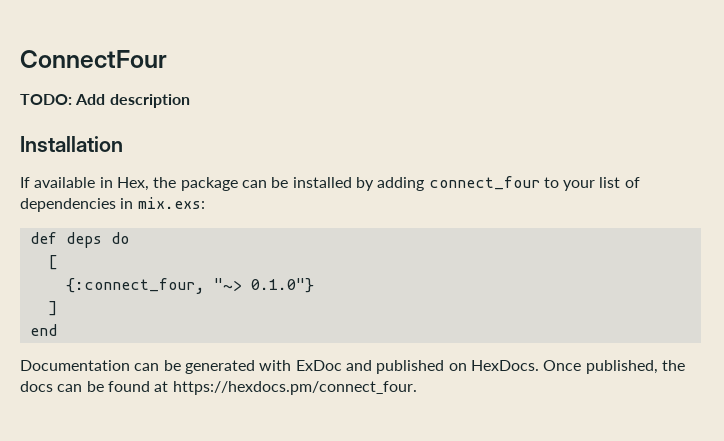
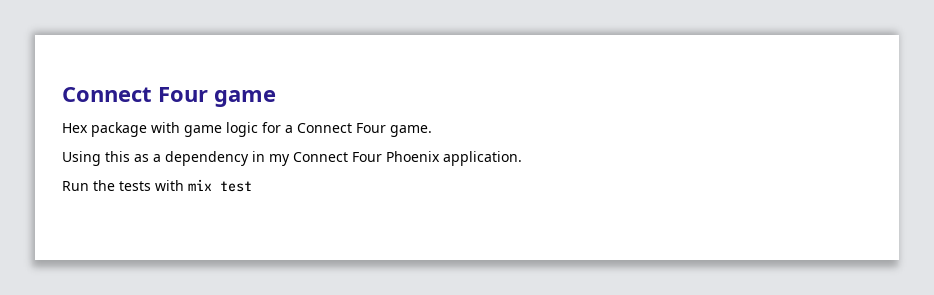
[20,50,167,68] [20,94,190,108] [20,136,123,152] [20,176,640,191] [20,197,205,212] [29,232,129,248] [47,255,58,270] [65,278,314,294] [47,301,58,316] [29,324,57,336] [20,360,685,374] [20,381,417,395] ConnectFour // TODO: Add description // Installation // If available in Hex, the package can be installed by adding connect_four to your list of dependencies in mix.exs: // def deps do // [ // {:connect_four, "~> 0.1.0"} // ] // end // Documentation can be generated with ExDoc and published on HexDocs. Once published, the docs can be found at https://hexdocs.pm/connect_four. -> [62,87,276,107] [62,122,432,137] [62,151,522,166] [62,179,252,192] Connect Four game // Hex package with game logic for a Connect Four game. // Using this as a dependency in my Connect Four Phoenix application. // Run the tests with mix test

